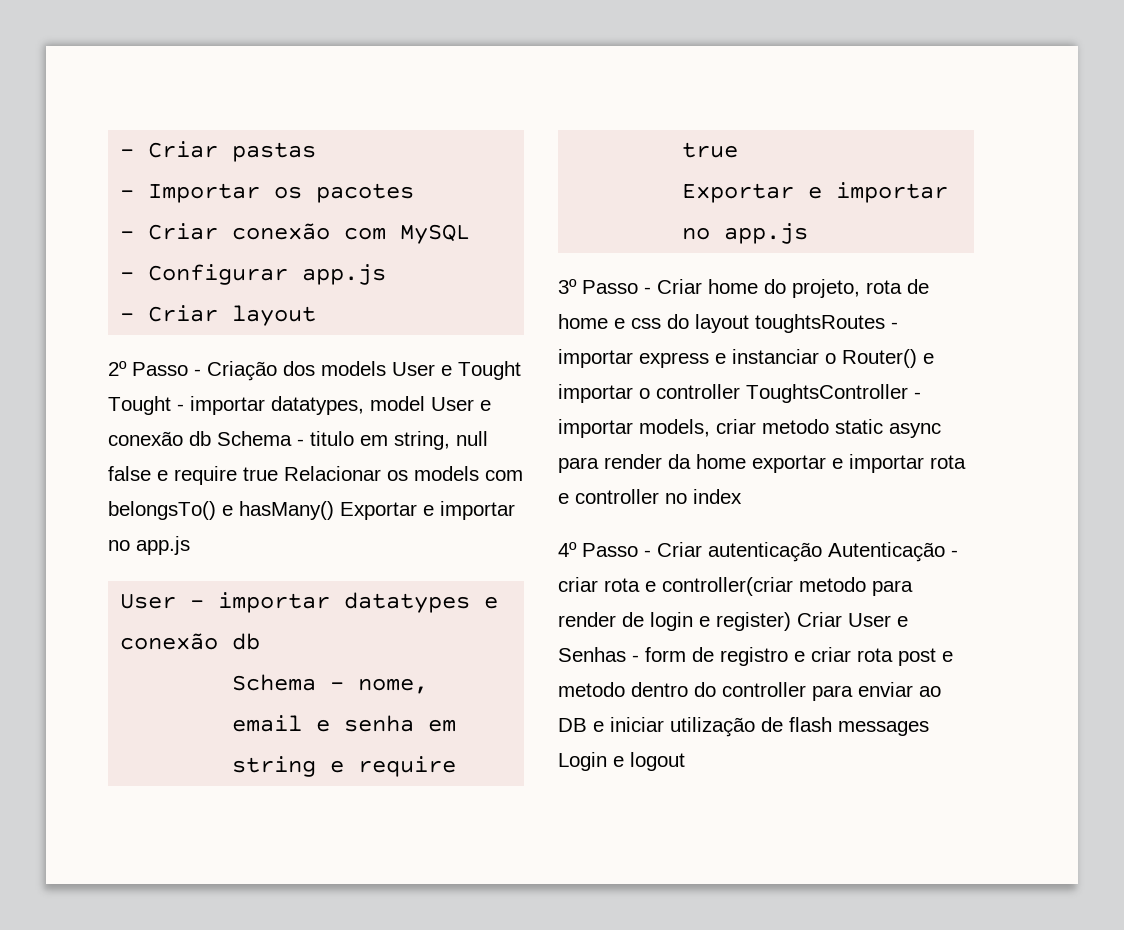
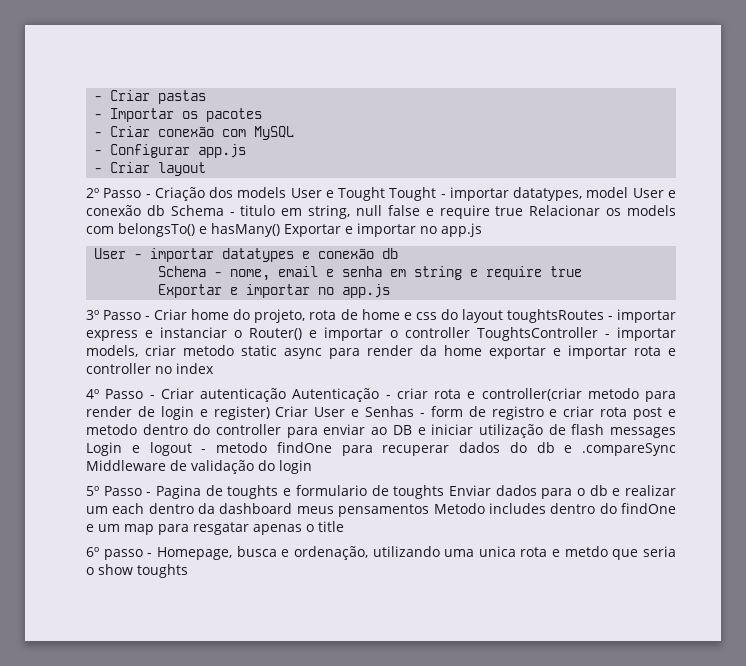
(685, 761) none -> [201,442,676,456] [86,460,312,474] [86,485,676,499] [86,503,676,517] [86,521,344,535] [86,546,676,560] [86,564,188,578] - metodo findOne para recuperar dados do db e .compareSync Middleware de validação do login // 5º Passo - Pagina de toughts e formulario de toughts Enviar dados para o db e realizar um each dentro da dashboard meus pensamentos Metodo includes dentro do findOne e um map para resgatar apenas o title // 6º passo - Homepage, busca e ordenação, utilizando uma unica rota e metdo que seria o show toughts

